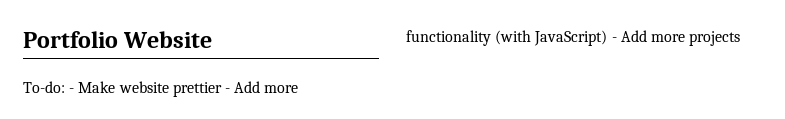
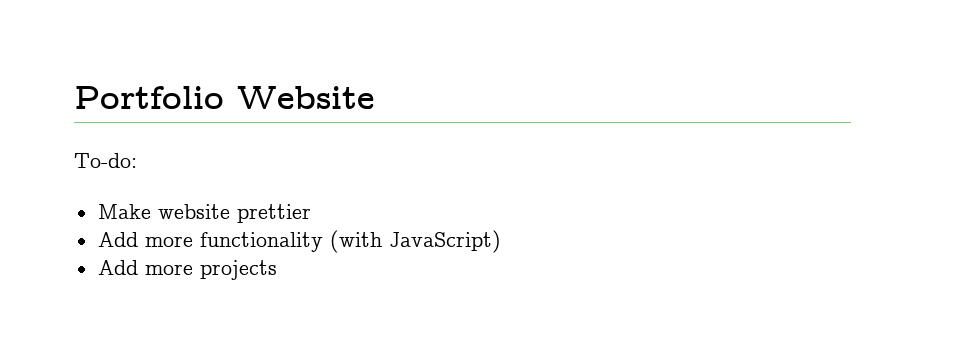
[69,88,75,93] - -> (137, 160) //
[224,88,230,93] - -> (311, 213) //
[611,37,617,42] - -> (501, 241) //

